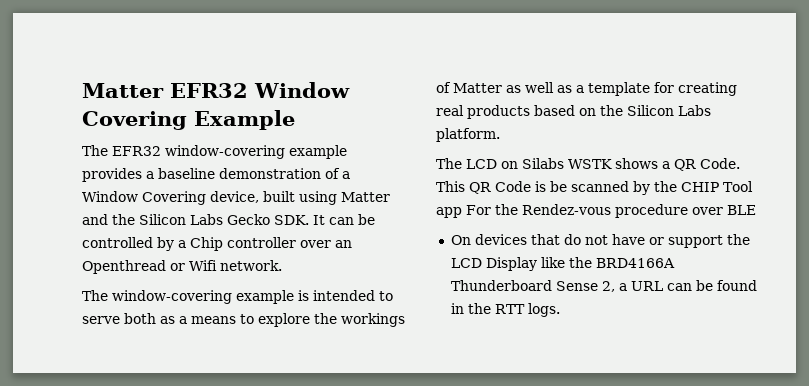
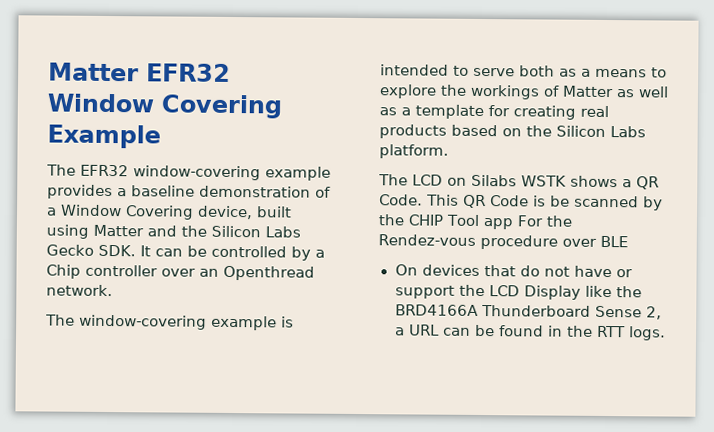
[170,260,217,271] or Wifi -> (315, 273) none

